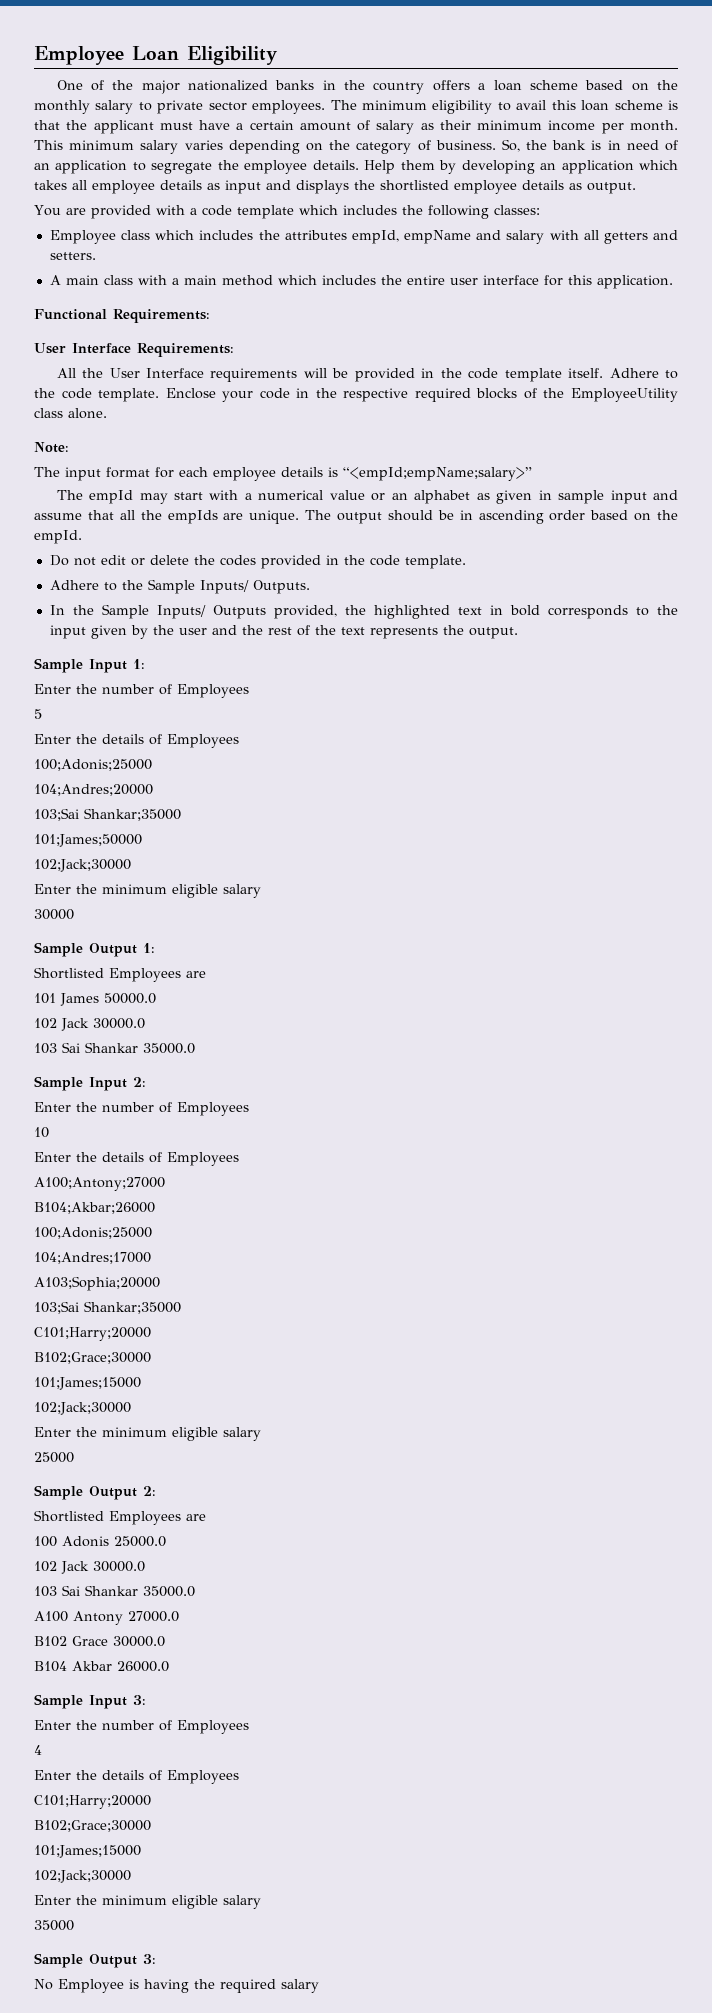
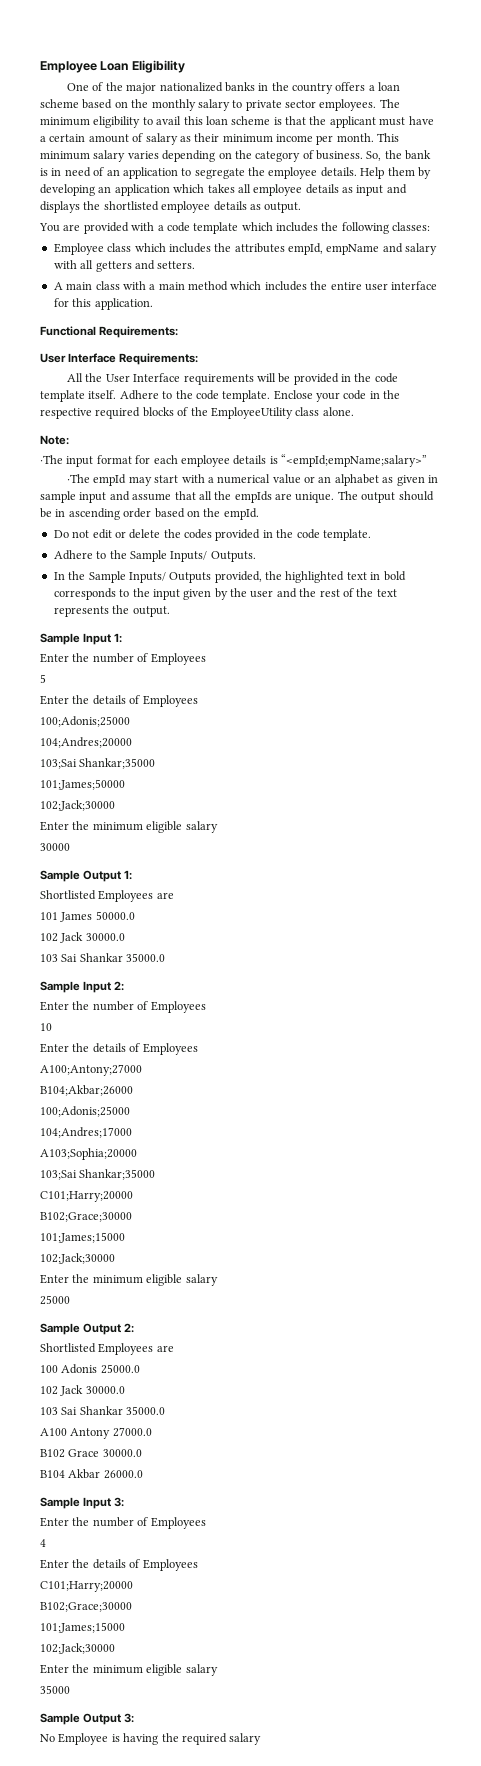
[34,467,60,477] The -> [40,455,63,464] ·The
[56,490,83,500] The -> [67,474,91,483] ·The

